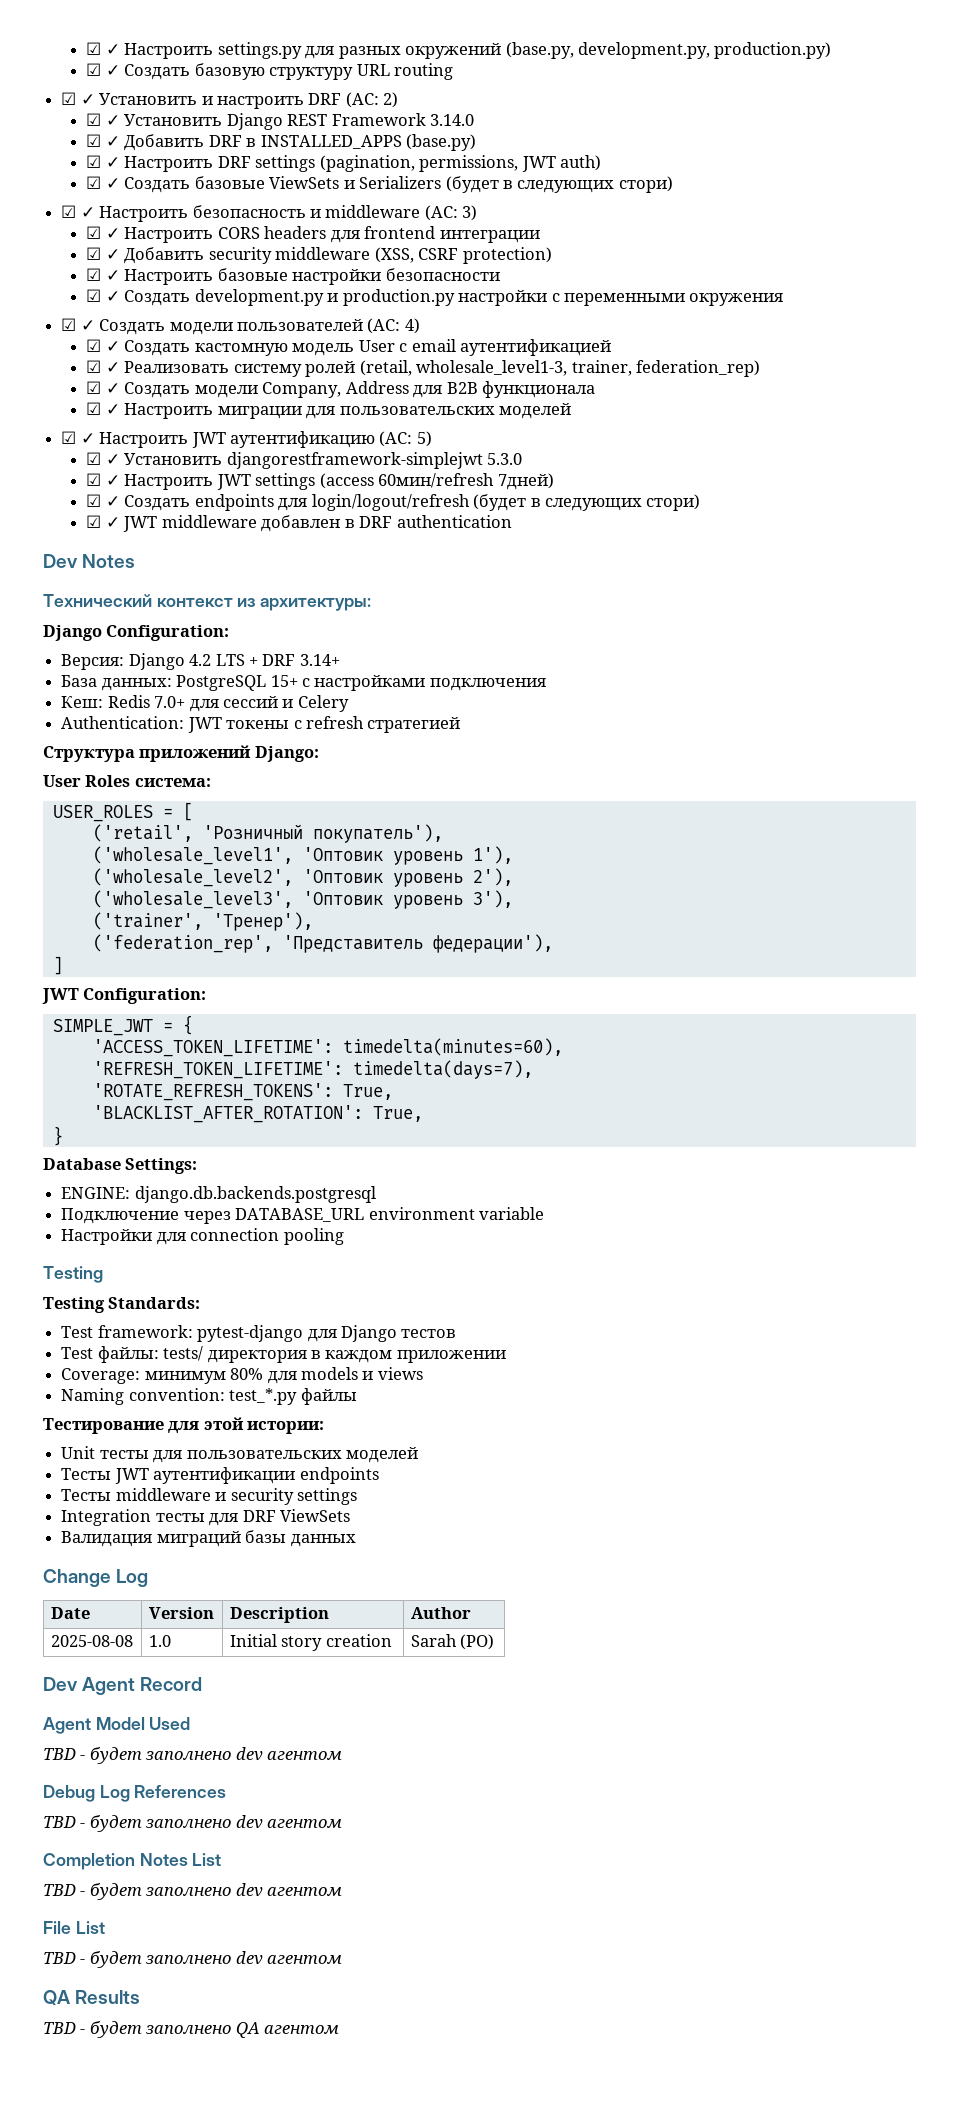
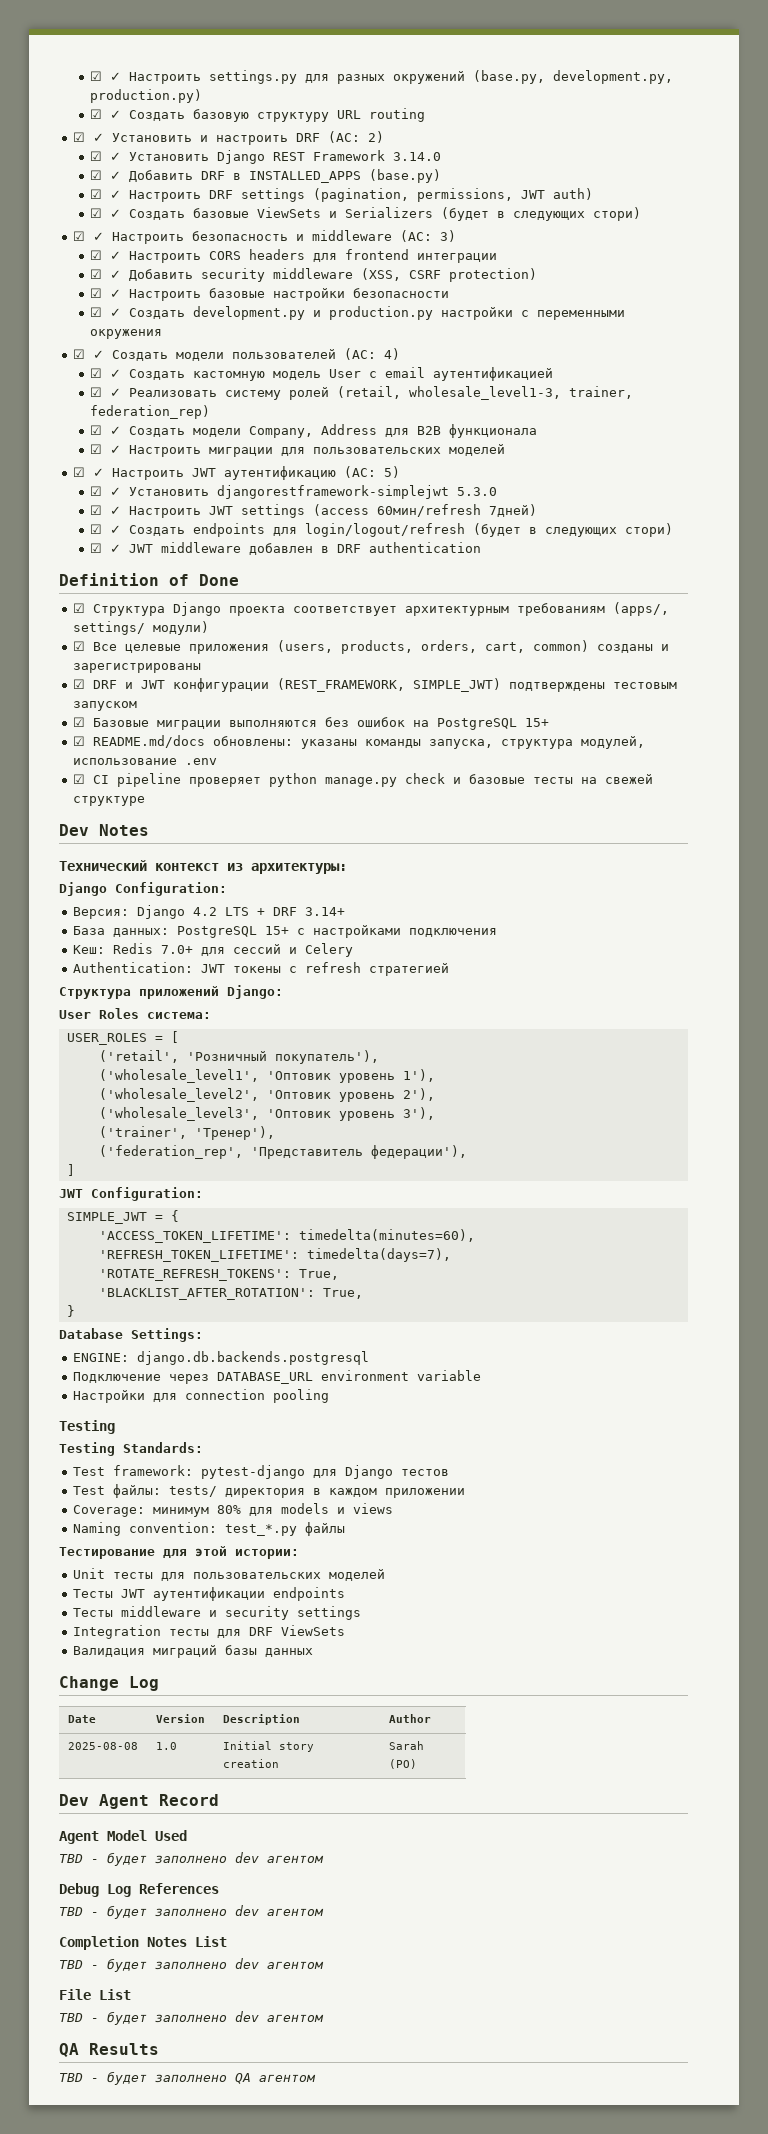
(512, 521) none -> [59,573,239,586] [72,602,669,616] [72,621,209,635] [72,640,669,654] [72,663,201,673] [72,678,677,692] [72,701,137,711] [72,717,549,730] [72,735,645,749] [72,758,217,765] [72,773,653,787] [72,796,145,806] // Definition of Done // ☑ Структура Django проекта соответствует архитектурным требованиям (apps/, settings/ модули) // ☑ Все целевые приложения (users, products, orders, cart, common) созданы и зарегистрированы // ☑ DRF и JWT конфигурации (REST_FRAMEWORK, SIMPLE_JWT) подтверждены тестовым запуском // ☑ Базовые миграции выполняются без ошибок на PostgreSQL 15+ // ☑ README.md/docs обновлены: указаны команды запуска, структура модулей, использование .env // ☑ CI pipeline проверяет python manage.py check и базовые тесты на свежей структуре

